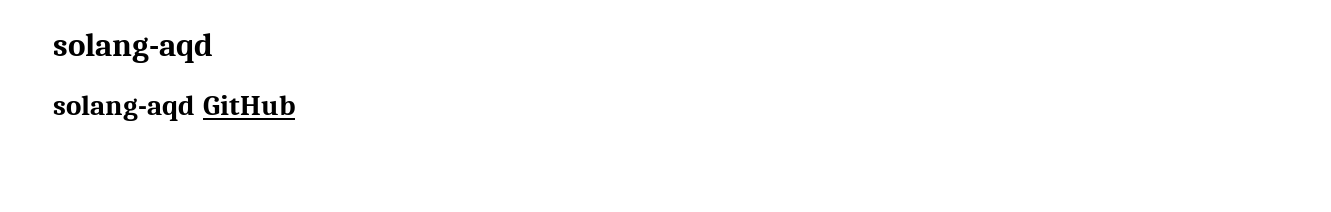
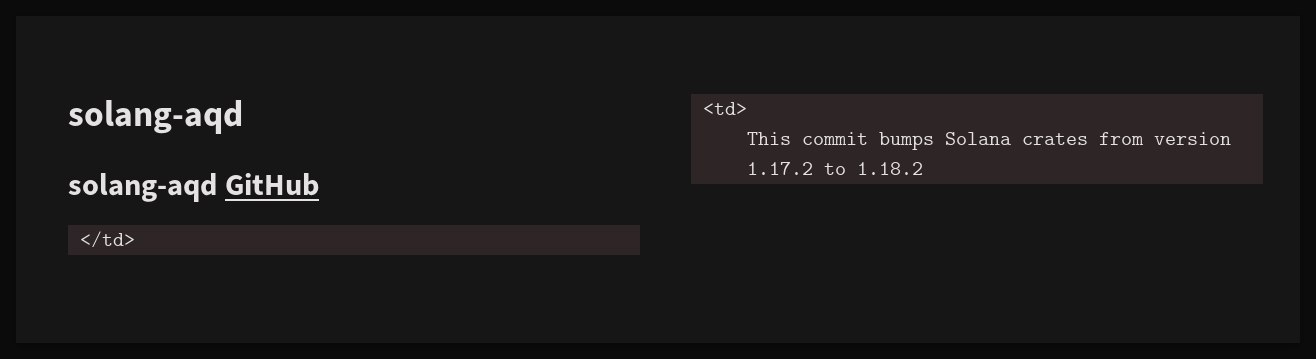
(295, 105) none -> [79,231,135,248] [702,102,747,115] [746,132,1231,150] [746,162,923,175] // </td> // <td> // This commit bumps Solana crates from version 1.17.2 to 1.18.2

